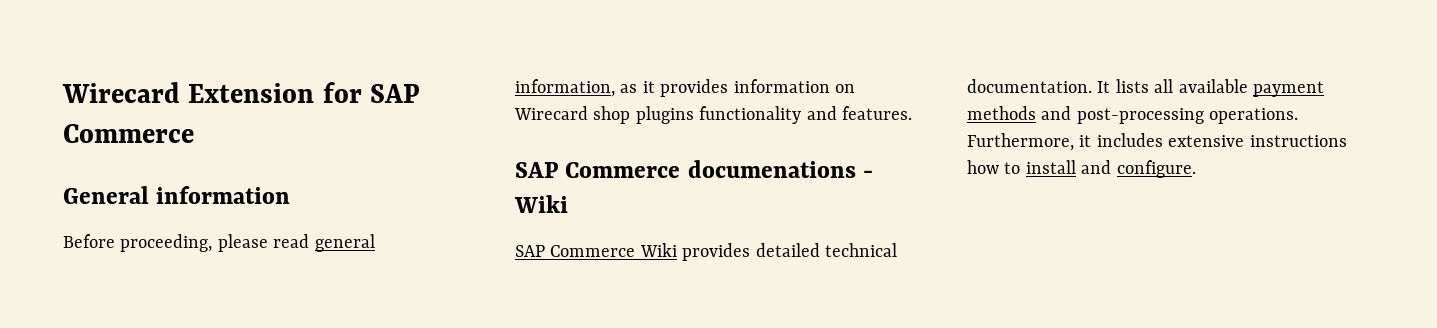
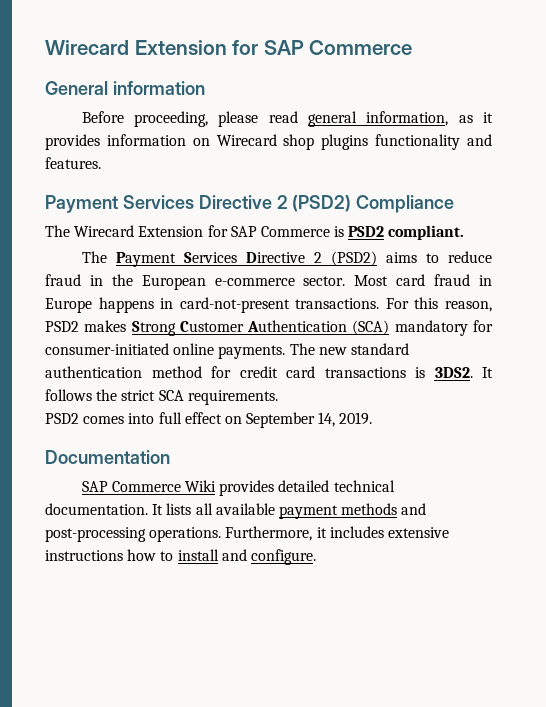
[515,160,873,178] [514,195,568,213] SAP Commerce documenations - Wiki -> [45,195,455,213] [45,225,465,240] [81,251,492,267] [45,274,493,290] [45,297,492,313] [45,320,493,336] [45,343,409,359] [45,366,493,378] [45,389,278,405] [45,412,373,428] [45,450,170,464] Payment Services Directive 2 (PSD2) Compliance // The Wirecard Extension for SAP Commerce is PSD2 compliant. // The Payment Services Directive 2 (PSD2) aims to reduce fraud in the European e-commerce sector. Most card fraud in Europe happens in card-not-present transactions. For this reason, PSD2 makes Strong Customer Authentication (SCA) mandatory for consumer-initiated online payments. The new standard authentication method for credit card transactions is 3DS2. It follows the strict SCA requirements. // PSD2 comes into full effect on September 14, 2019. // Documentation

